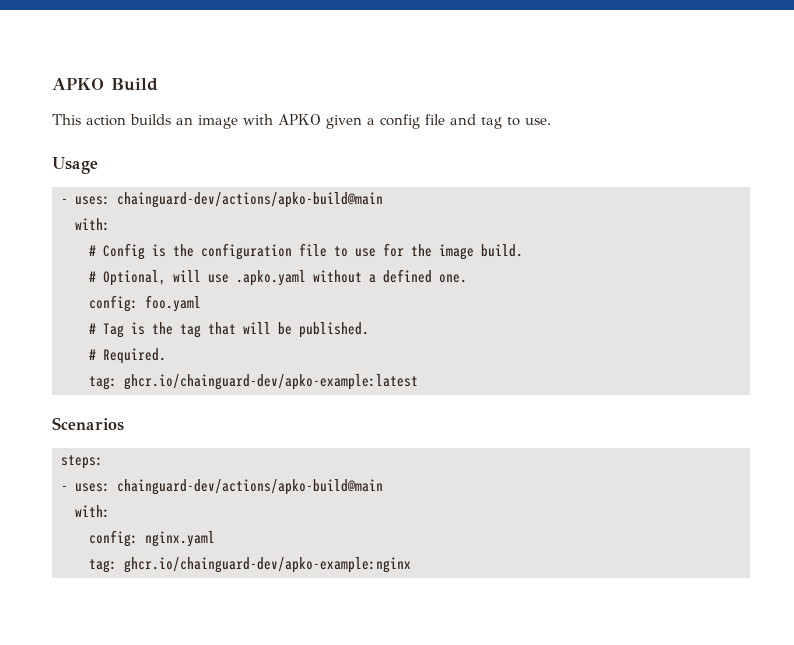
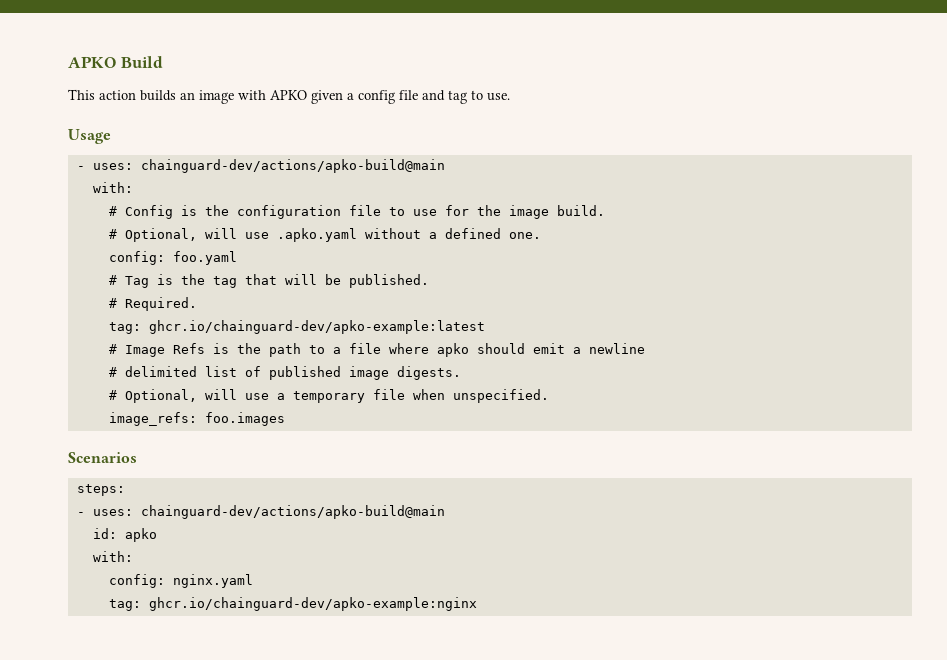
(418, 382) none -> [108,343,645,357] [108,366,461,380] [108,389,549,403] [108,412,285,426] // # Image Refs is the path to a file where apko should emit a newline // # delimited list of published image digests. // # Optional, will use a temporary file when unspecified. // image_refs: foo.images
(383, 487) none -> [92,528,157,542] // id: apko

